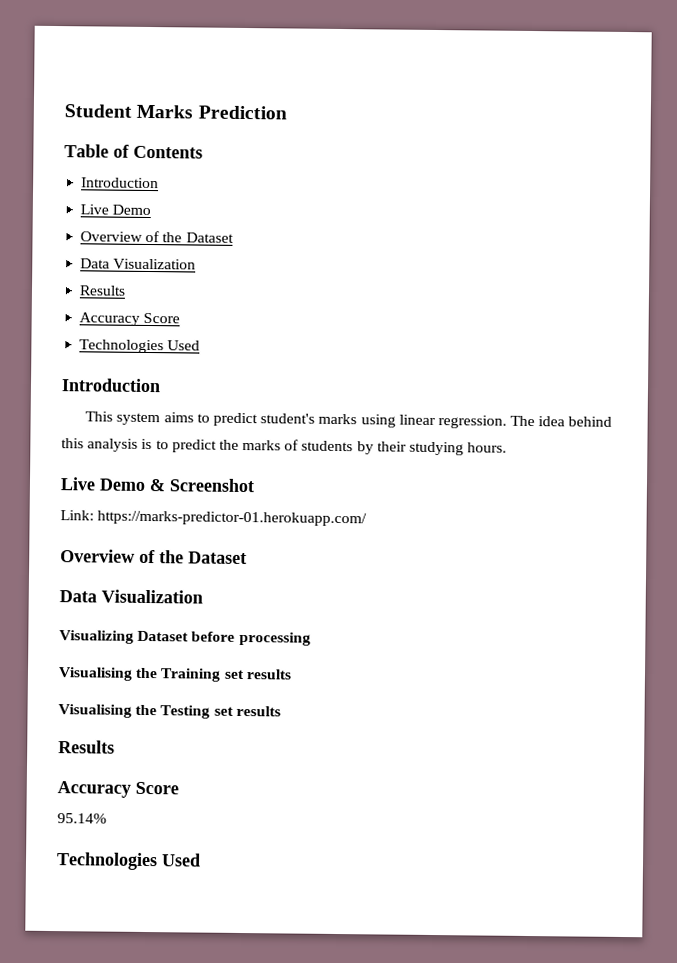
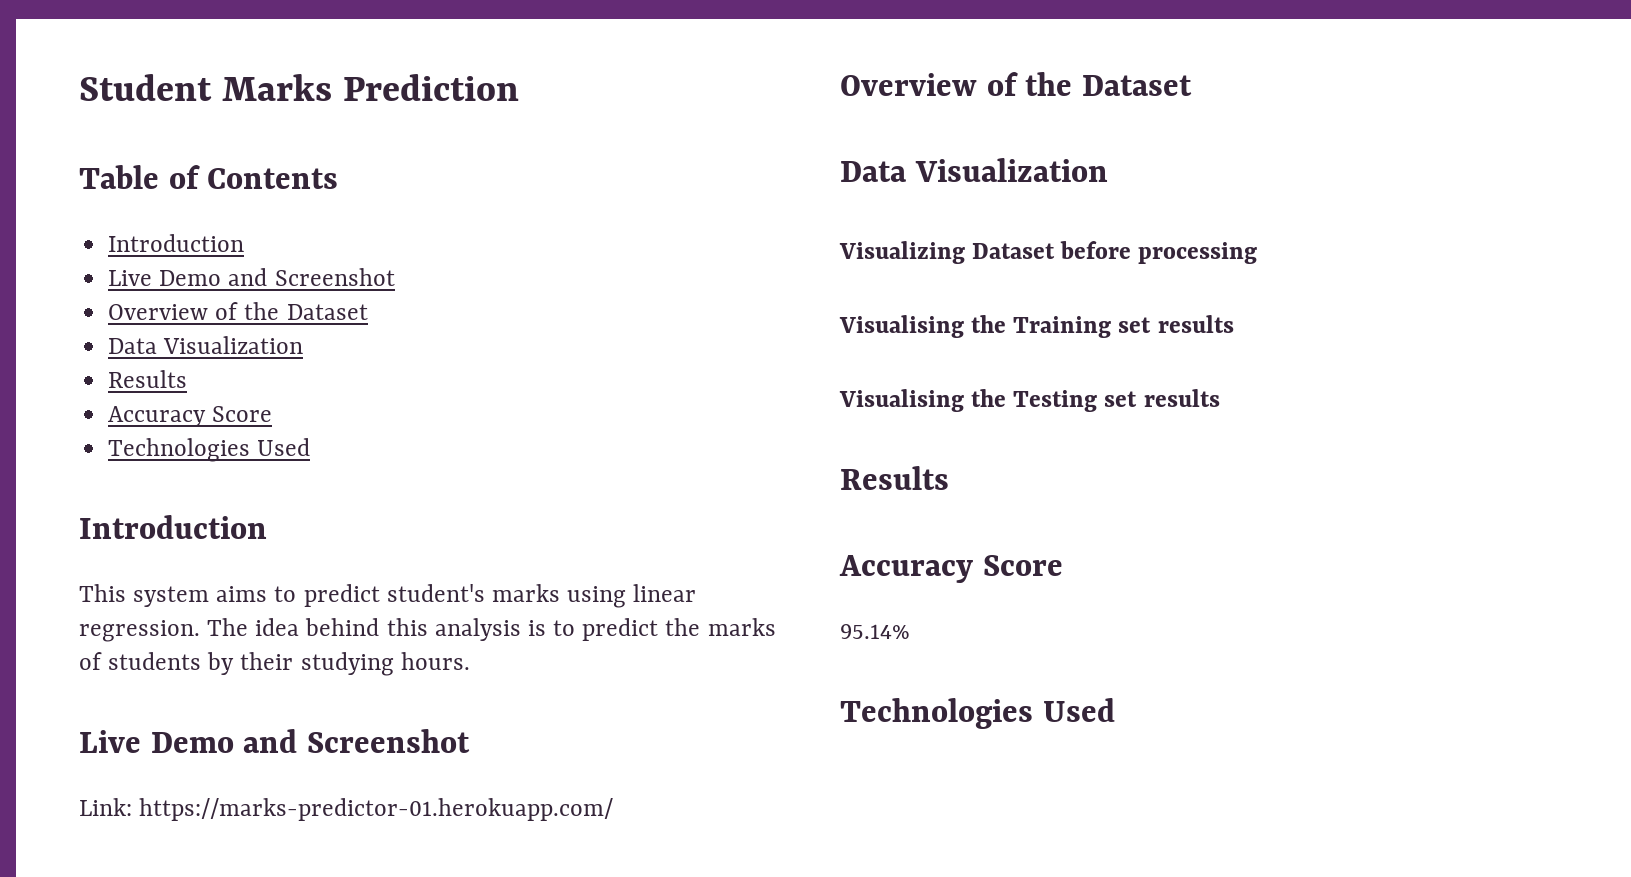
(152, 210) none -> [228,268,395,286] and Screenshot
[149,479,166,492] & -> [243,729,298,753] and

